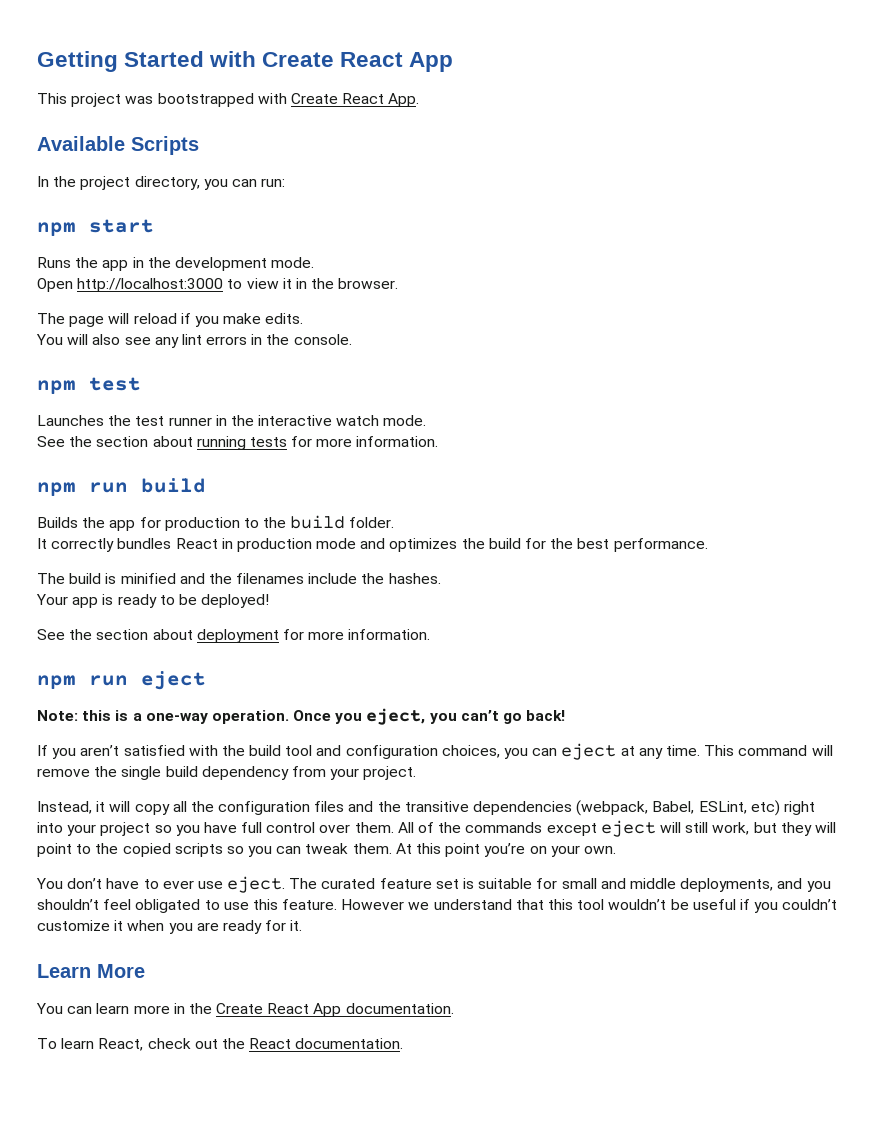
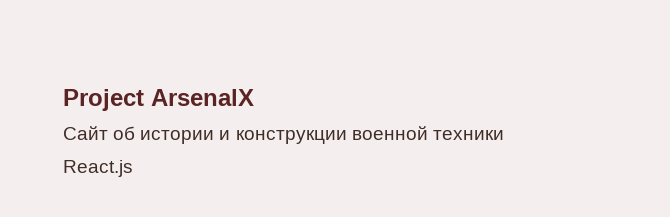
[37,51,454,72] [37,93,420,107] [37,136,199,155] [37,176,286,190] [37,219,154,236] [37,257,315,271] [37,278,399,292] [37,313,304,327] [36,334,352,348] [37,377,141,394] [37,415,427,426] [37,436,439,450] [37,478,206,496] [37,515,395,531] [37,538,708,552] [37,573,441,584] [36,594,270,608] [37,629,431,643] [37,671,206,690] [37,708,566,725] [37,743,833,760] [37,766,417,780] [37,800,815,816] [37,820,836,837] [37,843,616,857] [36,876,831,893] [37,899,838,913] [37,920,303,934] [37,964,145,978] [36,1003,454,1017] [37,1038,404,1051] Getting Started with Create React App // This project was bootstrapped with Create React App. // Available Scripts // In the project directory, you can run: // npm start // Runs the app in the development mode. // Open http://localhost:3000 to view it in the browser. // The page will reload if you make edits. // You will also see any lint errors in the console. // npm test // Launches the test runner in the interactive watch mode. // See the section about running tests for more information. // npm run build // Builds the app for production to the build folder. // It correctly bundles React in production mode and optimizes the build for the best performance. // The build is minified and the filenames include the hashes. // Your app is ready to be deployed! // See the section about deployment for more information. // npm run eject // Note: this is a one-way operation. Once you eject, you can’t go back! // If you aren’t satisfied with the build tool and configuration choices, you can eject at any time. This command will remove the single build dependency from your project. // Instead, it will copy all the configuration files and the transitive dependencies (webpack, Babel, ESLint, etc) right into your project so you have full control over them. All of the commands except eject will still work, but they will point to the copied scripts so you can tweak them. At this point you’re on your own. // You don’t have to ever use eject. The curated feature set is suitable for small and middle deployments, and you shouldn’t feel obligated to use this feature. However we understand that this tool wouldn’t be useful if you couldn’t customize it when you are ready for it. // Learn More // You can learn more in the Create React App documentation. // To learn React, check out the React documentation. -> [63,89,254,111] [63,126,504,144] [63,160,133,177] Project ArsenalX // Сайт об истории и конструкции военной техники // React.js

